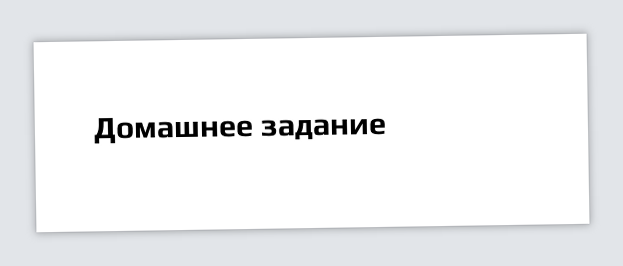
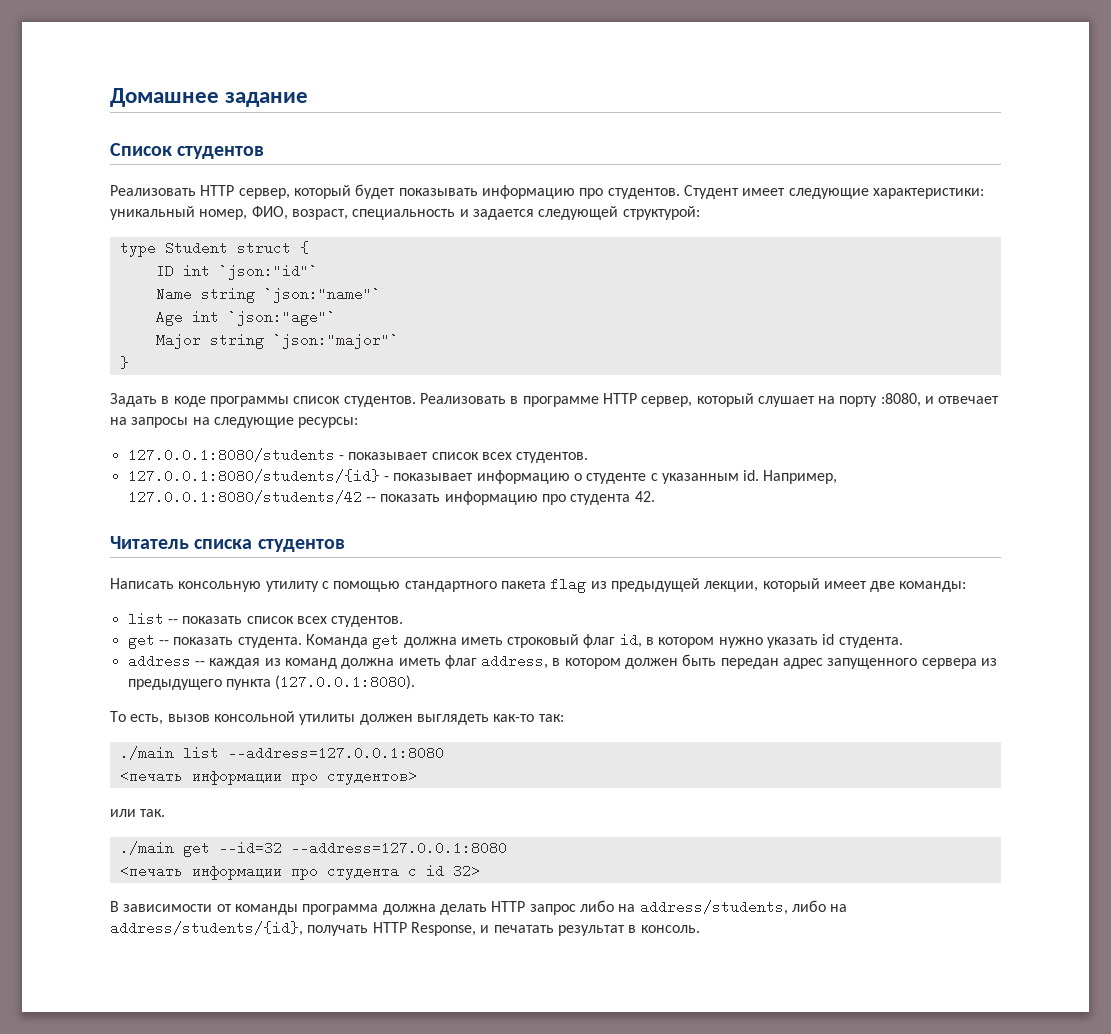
(388, 129) none -> [110,143,265,159] [110,184,984,199] [110,206,700,220] [119,241,309,257] [155,264,318,280] [155,287,381,303] [155,310,336,326] [155,333,399,349] [119,356,129,369] [110,393,1000,407] [110,417,359,428] [127,448,589,463] [127,469,838,484] [127,490,655,505] [110,536,345,552] [110,577,967,593] [127,613,404,627] [127,633,903,649] [127,654,998,669] [127,675,416,690] [110,711,564,725] [119,746,444,760] [119,767,417,785] [110,809,166,817] [119,841,507,857] [119,862,480,880] [110,900,848,915] [110,921,700,936] // Список студентов // Реализовать HTTP сервер, который будет показывать информацию про студентов. Студент имеет следующие характеристики: уникальный номер, ФИО, возраст, специальность и задается следующей структурой: // type Student struct { // ID int `json:"id"` // Name string `json:"name"` // Age int `json:"age"` // Major string `json:"major"` // } // Задать в коде программы список студентов. Реализовать в программе HTTP cервер, который слушает на порту :8080, и отвечает на запросы на следующие ресурсы: // 127.0.0.1:8080/students - показывает список всех студентов. // 127.0.0.1:8080/students/{id} - показывает информацию о студенте с указанным id. Например, 127.0.0.1:8080/students/42 -- показать информацию про студента 42. // Читатель списка студентов // Написать консольную утилиту с помощью стандартного пакета flag из предыдущей лекции, который имеет две команды: // list -- показать список всех студентов. // get -- показать студента. Команда get должна иметь строковый флаг id, в котором нужно указать id студента. // address -- каждая из команд должна иметь флаг address, в котором должен быть передан адрес запущенного сервера из предыдущего пункта (127.0.0.1:8080). // То есть, вызов консольной утилиты должен выглядеть как-то так: // ./main list --address=127.0.0.1:8080 // <печать информации про студентов> // или так. // ./main get --id=32 --address=127.0.0.1:8080 // <печать информации про студента с id 32> // В зависимости от команды программа должна делать HTTP запрос либо на address/students, либо на address/students/{id}, получать HTTP Response, и печатать результат в консоль.

